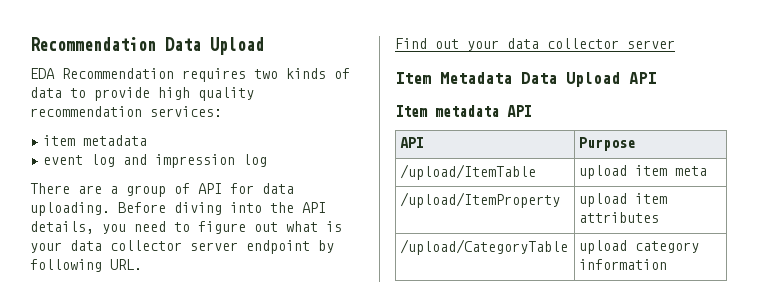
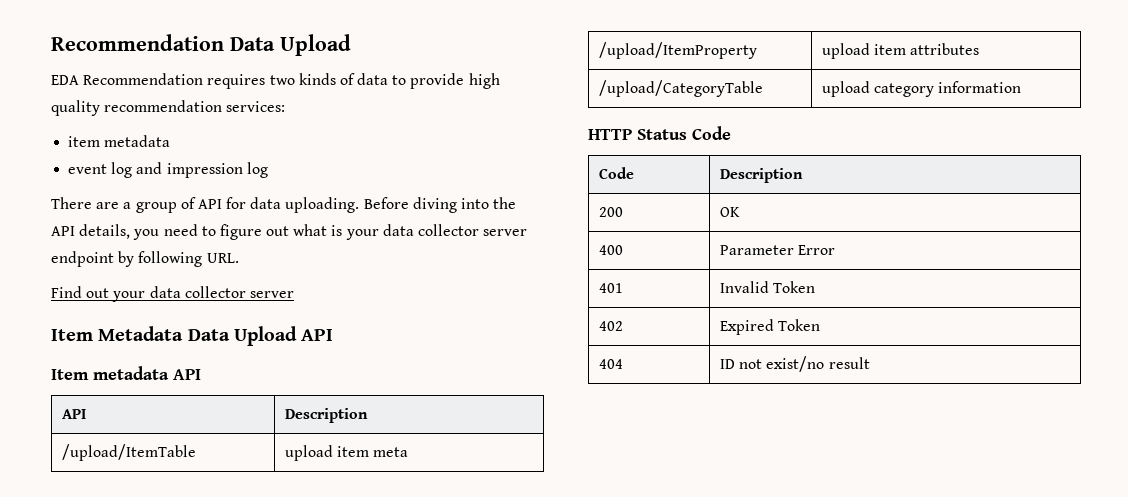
[579,137,636,151] Purpose -> [285,408,369,423] Description
(668, 264) none -> [588,126,731,140] [599,167,635,179] [720,168,804,183] [599,207,624,217] [720,207,741,217] [599,245,624,255] [720,245,836,255] [599,283,624,293] [720,281,816,293] [599,321,624,331] [720,319,821,335] [599,359,624,369] [720,356,870,372] // HTTP Status Code // Code | Description // 200 | OK // 400 | Parameter Error // 401 | Invalid Token // 402 | Expired Token // 404 | ID not exist/no result

